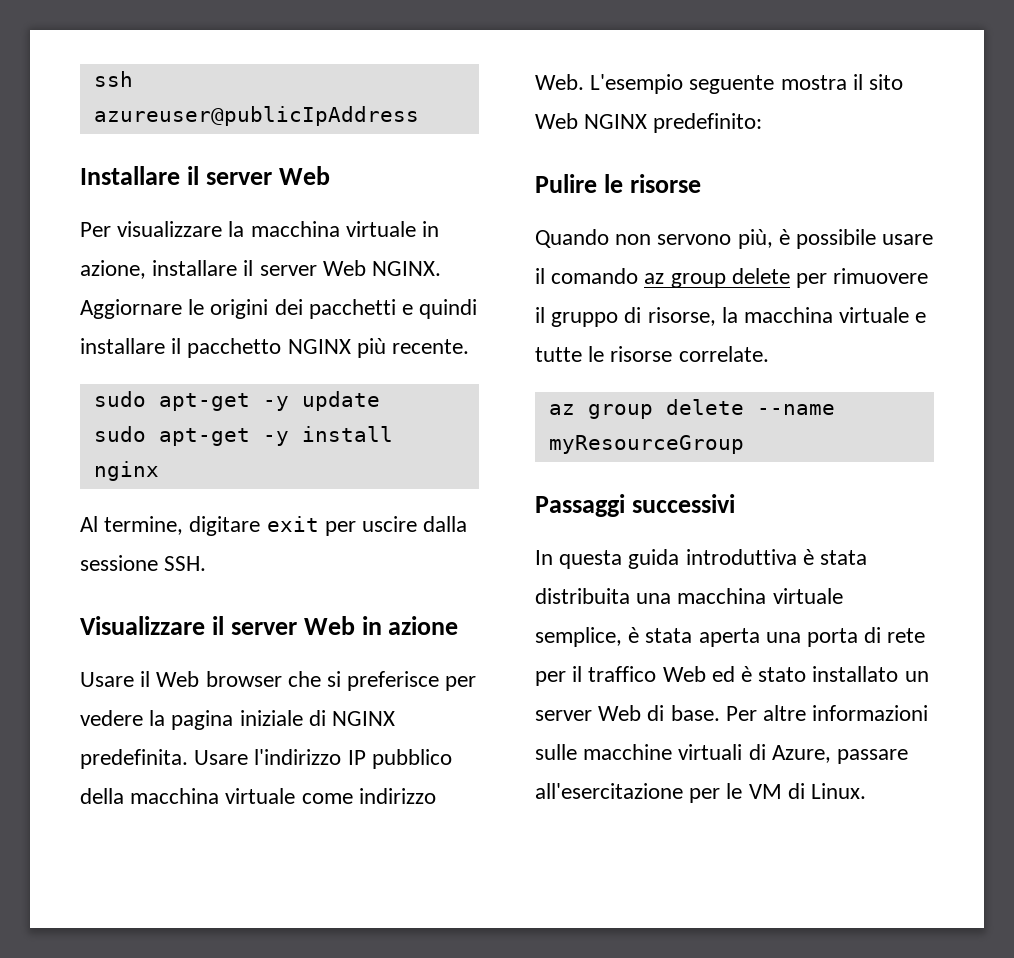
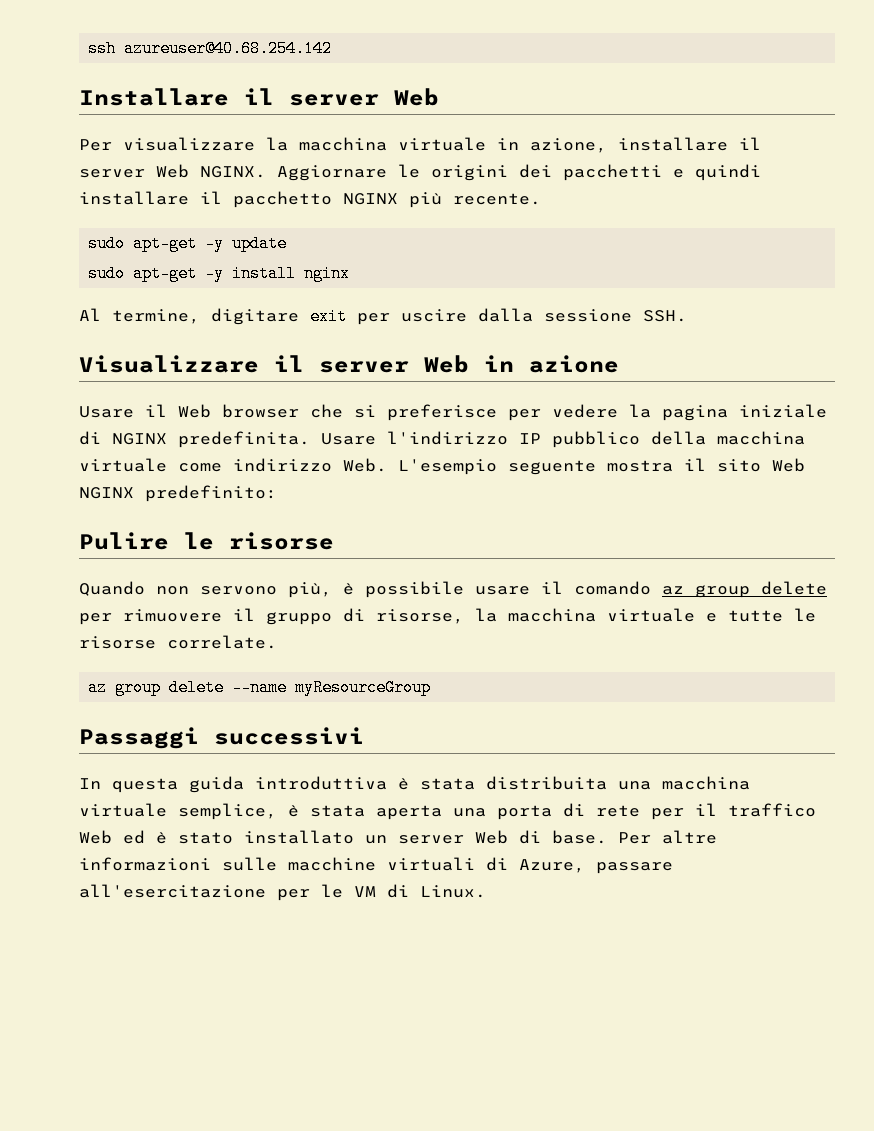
[93,106,419,126] azureuser@publicIpAddress -> [124,40,333,57] azureuser@40.68.254.142

